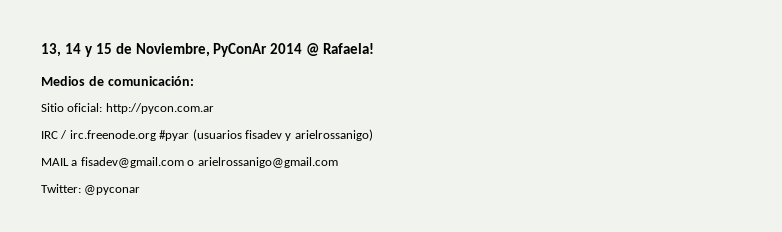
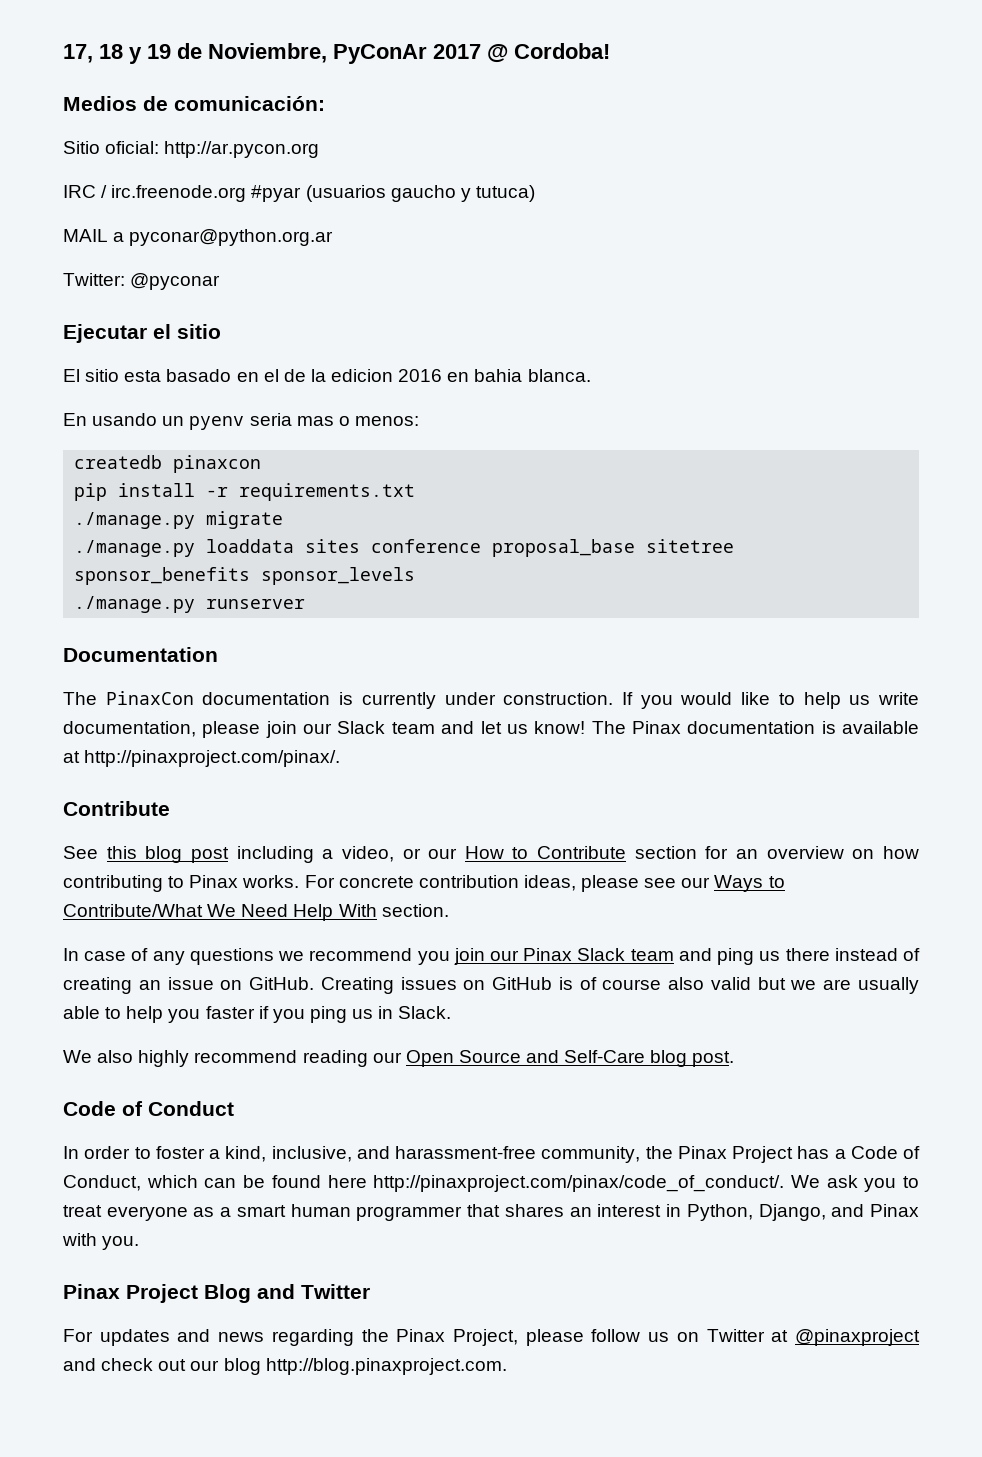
[41,43,375,57] 13, 14 y 15 de Noviembre, PyConAr 2014 @ Rafaela! -> [63,43,610,64] 17, 18 y 19 de Noviembre, PyConAr 2017 @ Cordoba!
[105,103,214,114] http://pycon.com.ar -> [164,141,320,158] http://ar.pycon.org
[244,129,373,141] fisadev y arielrossanigo) -> [390,185,535,202] gaucho y tutuca)
[80,157,338,168] fisadev@gmail.com o arielrossanigo@gmail.com -> [129,229,334,246] pyconar@python.org.ar
(141, 190) none -> [63,324,221,343] [63,369,591,382] [63,413,419,430] [74,455,262,473] [74,483,416,501] [74,511,284,529] [74,539,735,557] [74,567,416,585] [74,596,306,613] [63,647,218,662] [63,691,919,709] [63,721,919,738] [63,750,341,767] [63,801,170,816] [63,846,919,863] [63,875,785,892] [63,904,449,921] [63,948,920,965] [63,977,919,994] [63,1006,452,1023] [63,1050,735,1067] [63,1101,234,1116] [63,1146,920,1163] [63,1175,920,1192] [63,1204,920,1221] [62,1233,140,1250] [63,1284,370,1303] [63,1329,920,1346] [63,1358,507,1375] // Ejecutar el sitio // El sitio esta basado en el de la edicion 2016 en bahia blanca. // En usando un pyenv seria mas o menos: // createdb pinaxcon // pip install -r requirements.txt // ./manage.py migrate // ./manage.py loaddata sites conference proposal_base sitetree sponsor_benefits sponsor_levels // ./manage.py runserver // Documentation // The PinaxCon documentation is currently under construction. If you would like to help us write documentation, please join our Slack team and let us know! The Pinax documentation is available at http://pinaxproject.com/pinax/. // Contribute // See this blog post including a video, or our How to Contribute section for an overview on how contributing to Pinax works. For concrete contribution ideas, please see our Ways to Contribute/What We Need Help With section. // In case of any questions we recommend you join our Pinax Slack team and ping us there instead of creating an issue on GitHub. Creating issues on GitHub is of course also valid but we are usually able to help you faster if you ping us in Slack. // We also highly recommend reading our Open Source and Self-Care blog post. // Code of Conduct // In order to foster a kind, inclusive, and harassment-free community, the Pinax Project has a Code of Conduct, which can be found here http://pinaxproject.com/pinax/code_of_conduct/. We ask you to treat everyone as a smart human programmer that shares an interest in Python, Django, and Pinax with you. // Pinax Project Blog and Twitter // For updates and news regarding the Pinax Project, please follow us on Twitter at @pinaxproject and check out our blog http://blog.pinaxproject.com.

